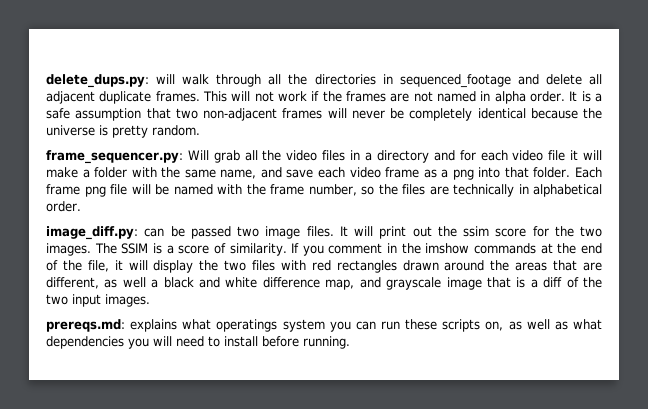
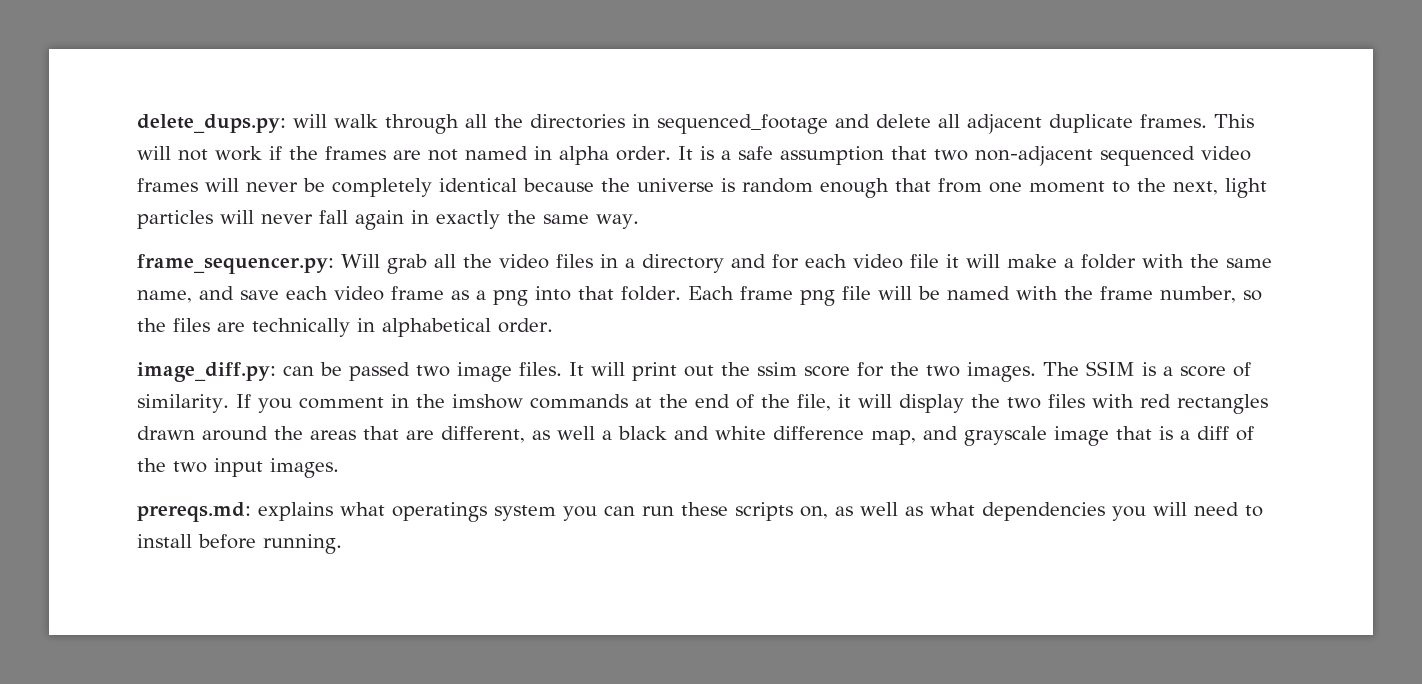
(277, 114) none -> [1099,146,1251,166] sequenced video
[112,125,200,138] pretty random. -> [742,178,1267,198] [137,210,639,230] random enough that from one moment to the next, light particles will never fall again in exactly the same way.

